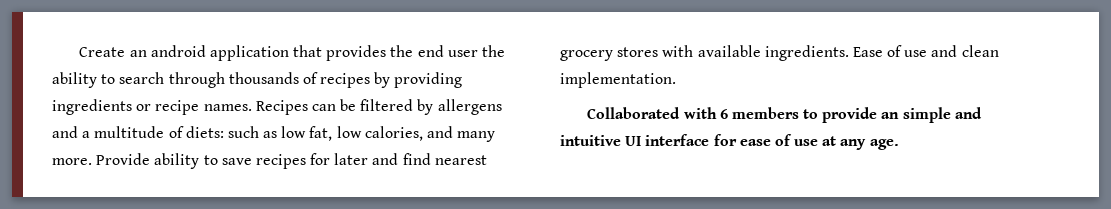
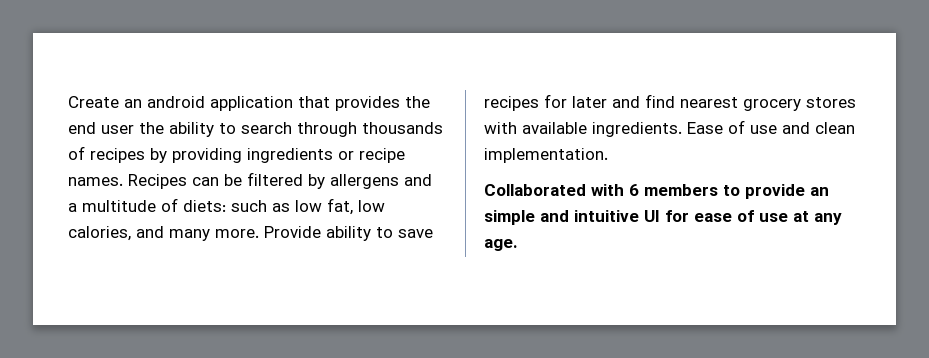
[645,134,710,146] interface -> (660, 216) none

